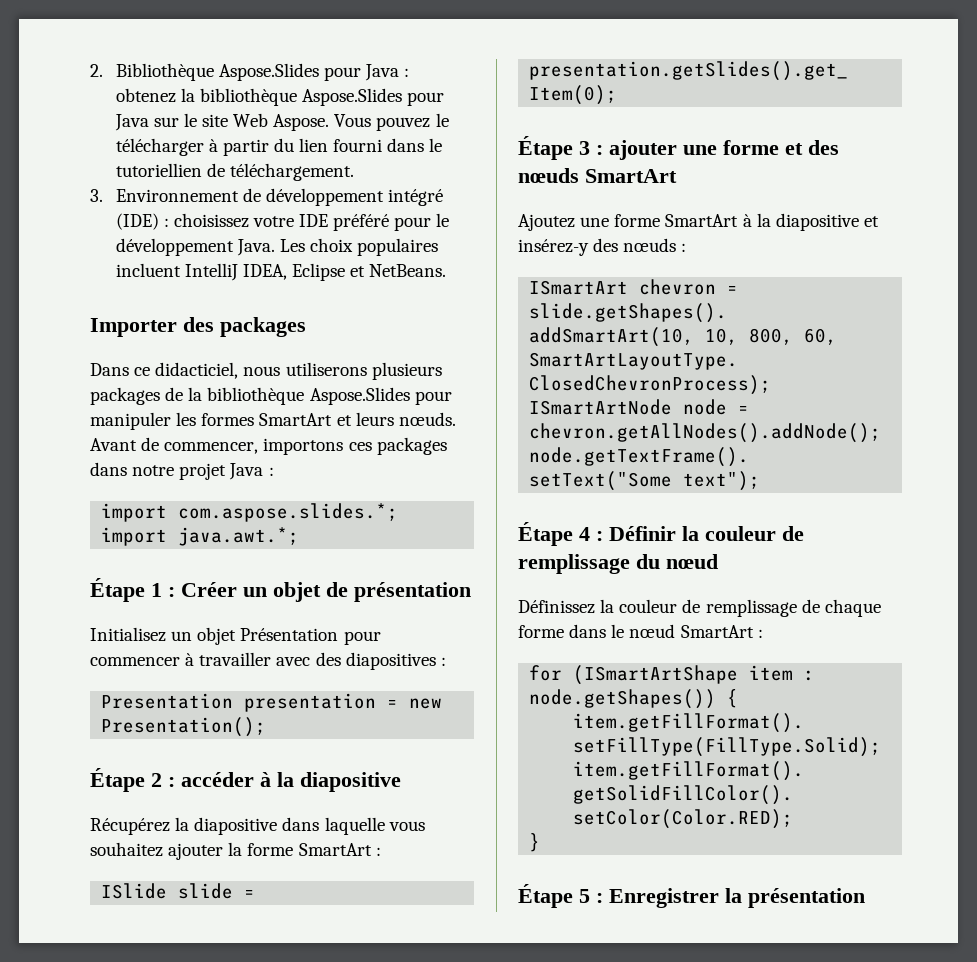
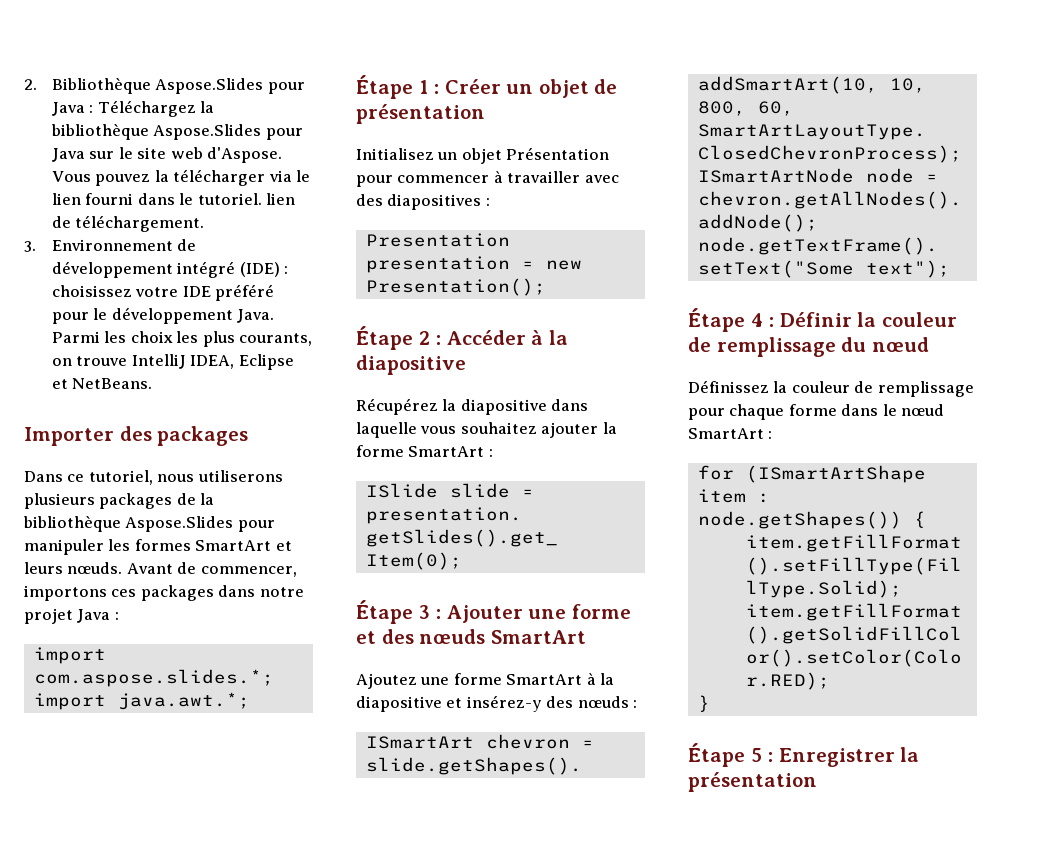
[115,88,176,103] obtenez -> [97,100,196,117] Téléchargez
[233,113,449,131] [115,138,294,156] Web Aspose. Vous pouvez le télécharger à partir du -> [170,147,282,163] [51,169,310,186] web d'Aspose. Vous pouvez la télécharger via le
[115,163,202,177] tutoriellien -> [197,193,295,205] tutoriel. lien
[279,238,439,256] [115,263,181,277] Les choix populaires incluent -> [51,331,312,347] [51,356,128,366] Parmi les choix les plus courants, on trouve
[155,362,239,379] didacticiel, -> [88,470,153,485] tutoriel,
[181,772,254,787] accéder -> [446,330,526,345] Accéder
[609,140,677,160] ajouter -> [446,605,523,623] Ajouter
[801,599,820,613] de -> [688,408,725,420] pour

